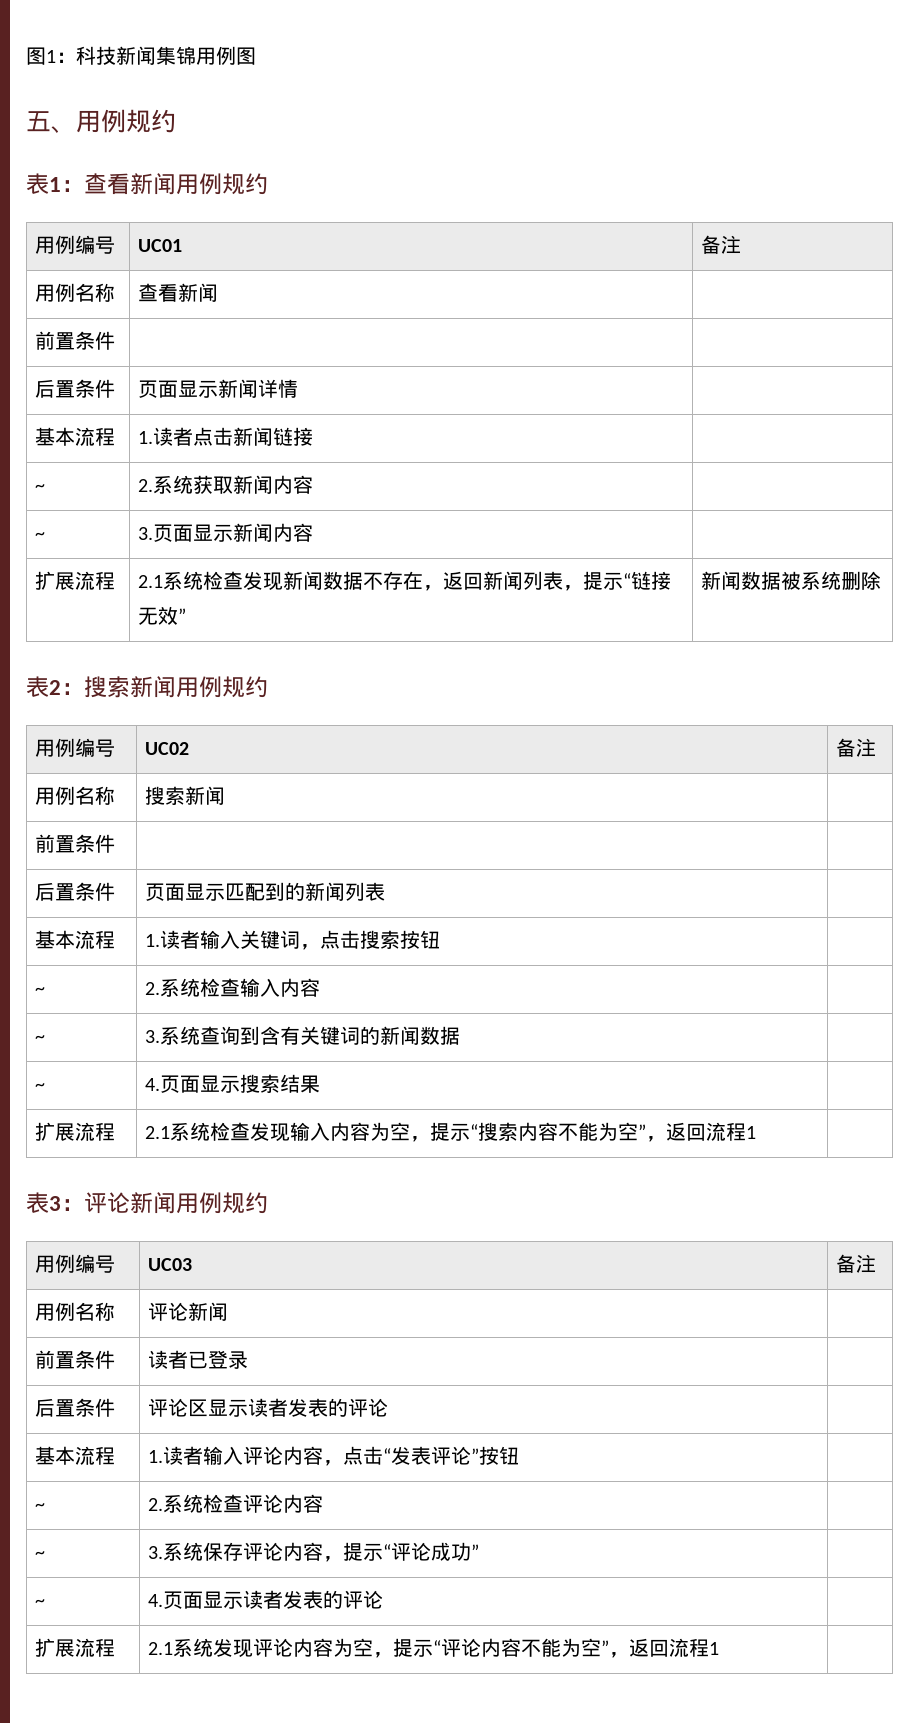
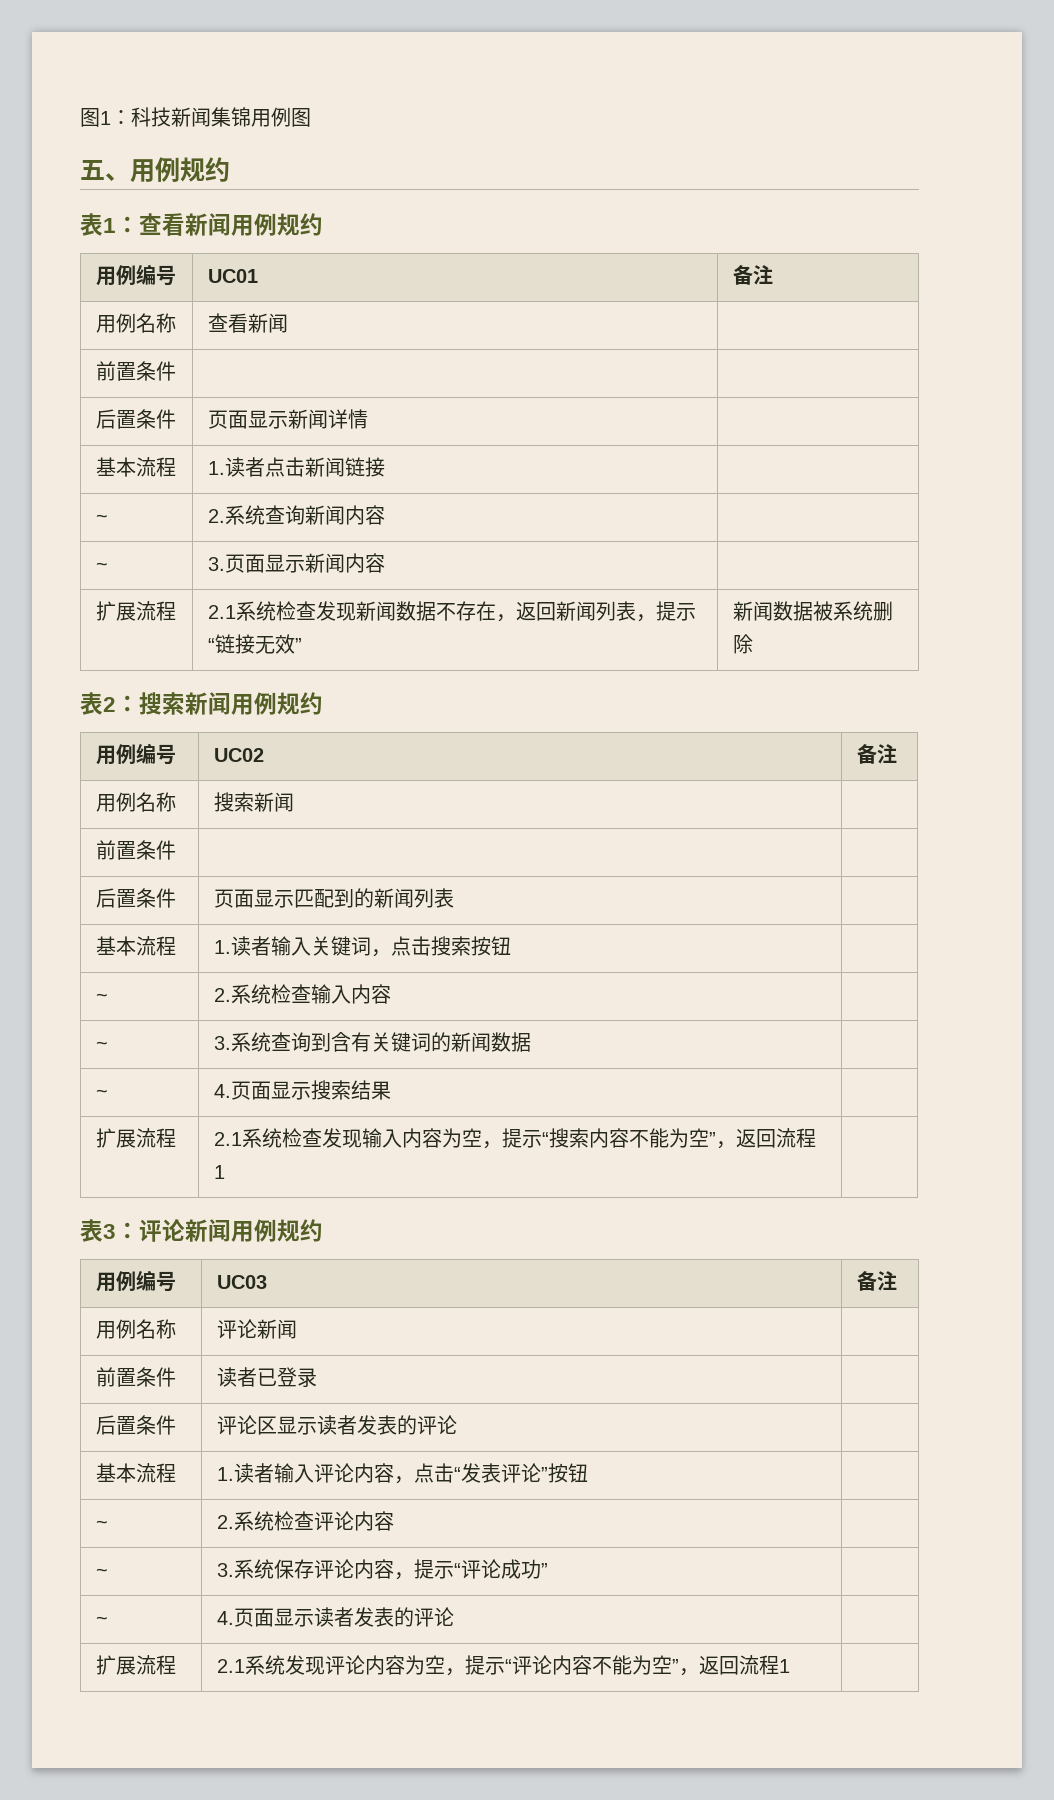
[193,475,234,494] 获取 -> [264,505,305,525] 查询

